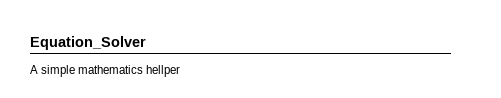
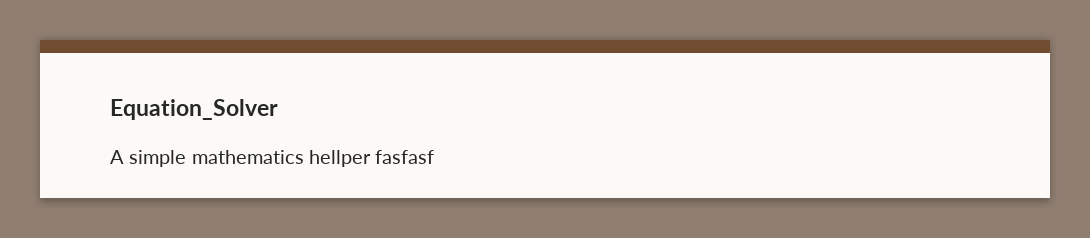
(181, 71) none -> [375,150,435,164] fasfasf

